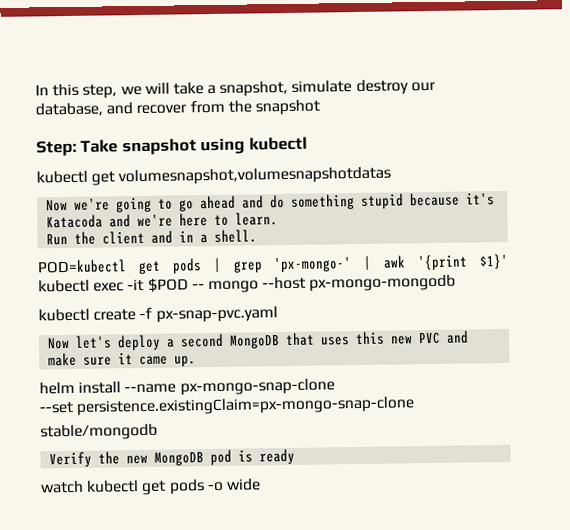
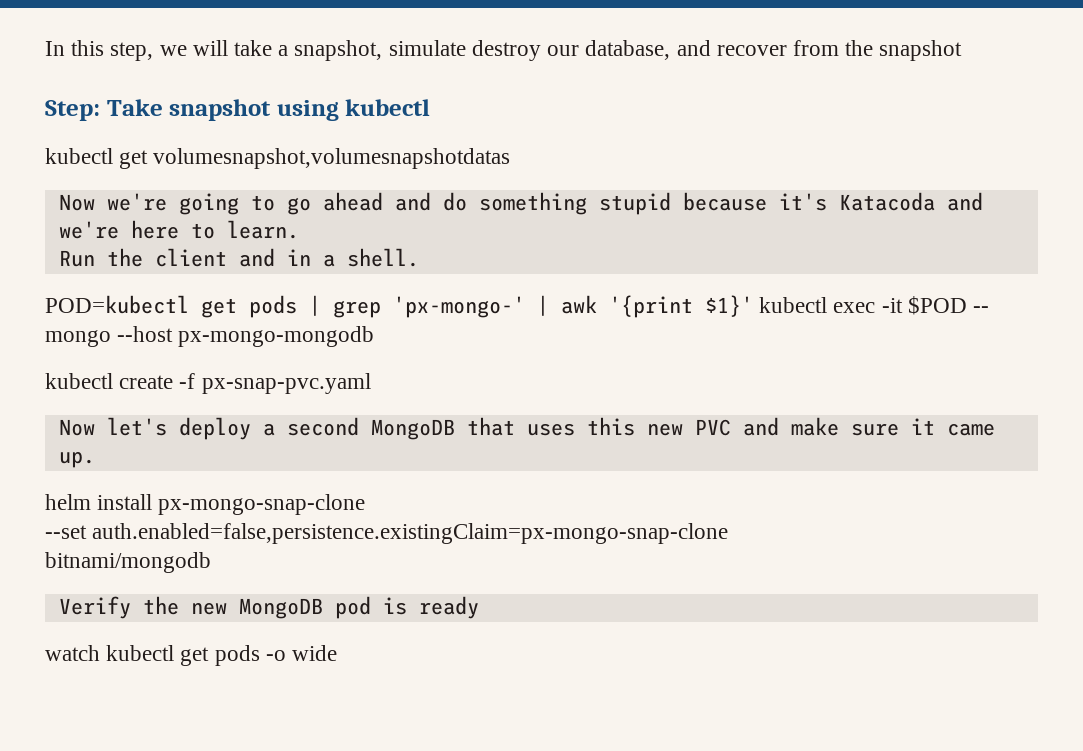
[124,383,177,394] --name -> (153, 502) none
[76,396,416,416] [40,423,158,441] persistence.existingClaim=px-mongo-snap-clone // stable/mongodb -> [92,523,729,544] [45,552,211,573] auth.enabled=false,persistence.existingClaim=px-mongo-snap-clone // bitnami/mongodb

